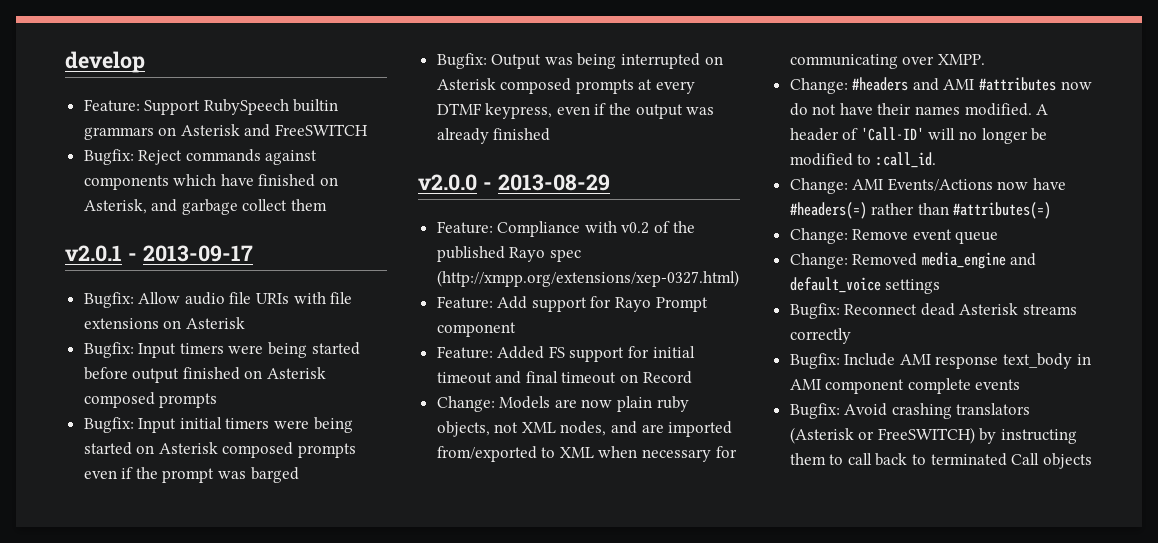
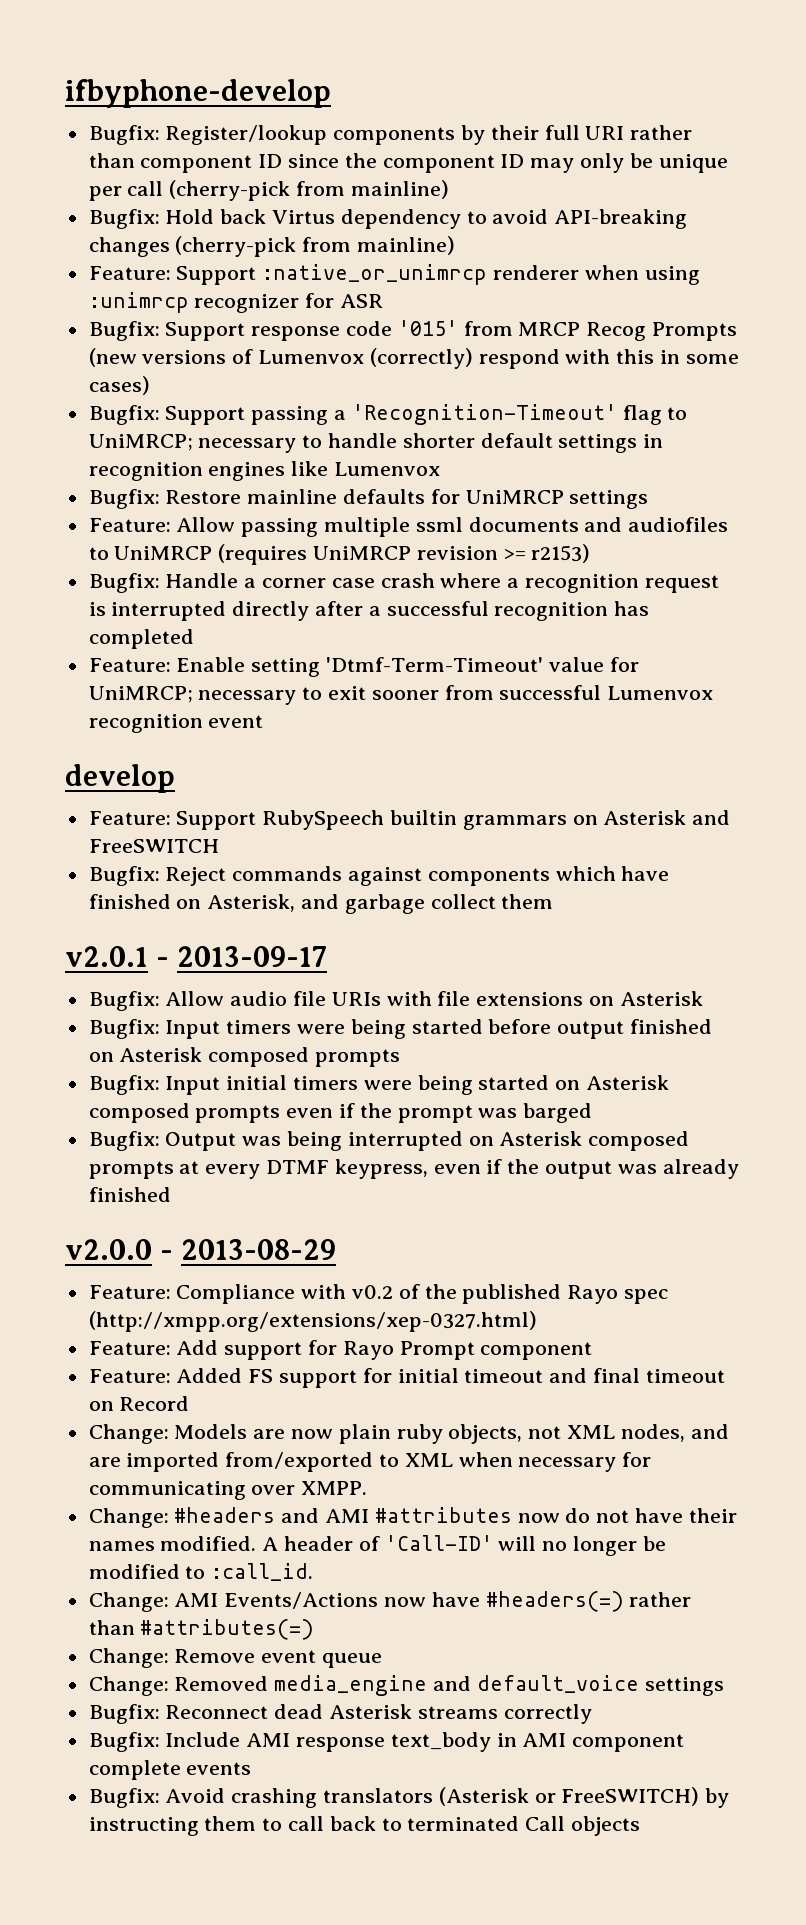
(65, 62) none -> [65,79,331,108] [88,125,693,145] [88,153,728,173] [88,180,449,201] [88,209,688,229] [88,236,456,257] [88,264,700,285] [88,292,384,313] [88,320,738,341] [88,348,739,369] [88,376,150,395] [88,404,688,425] [88,433,664,453] [88,461,441,481] [88,489,649,509] [88,517,729,537] [88,544,591,565] [88,573,719,593] [88,601,650,621] [88,629,194,649] [88,657,639,677] [88,685,714,705] [88,714,264,733] ifbyphone-develop // Bugfix: Register/lookup components by their full URI rather than component ID since the component ID may only be unique per call (cherry-pick from mainline) // Bugfix: Hold back Virtus dependency to avoid API-breaking changes (cherry-pick from mainline) // Feature: Support :native_or_unimrcp renderer when using :unimrcp recognizer for ASR // Bugfix: Support response code '015' from MRCP Recog Prompts (new versions of Lumenvox (correctly) respond with this in some cases) // Bugfix: Support passing a 'Recognition-Timeout' flag to UniMRCP; necessary to handle shorter default settings in recognition engines like Lumenvox // Bugfix: Restore mainline defaults for UniMRCP settings // Feature: Allow passing multiple ssml documents and audiofiles to UniMRCP (requires UniMRCP revision >= r2153) // Bugfix: Handle a corner case crash where a recognition request is interrupted directly after a successful recognition has completed // Feature: Enable setting 'Dtmf-Term-Timeout' value for UniMRCP; necessary to exit sooner from successful Lumenvox recognition event //

